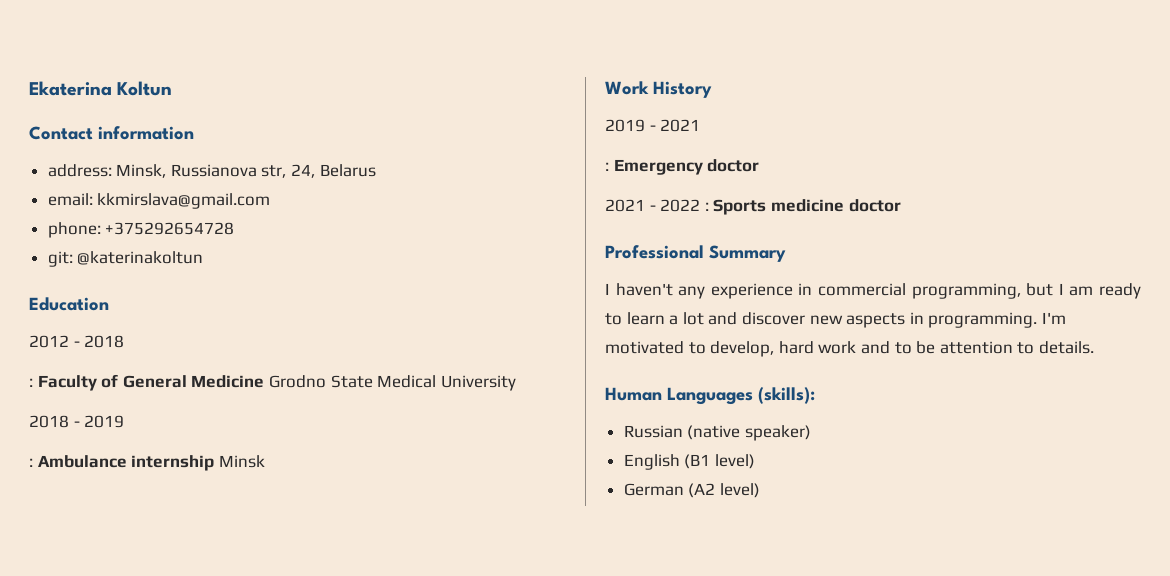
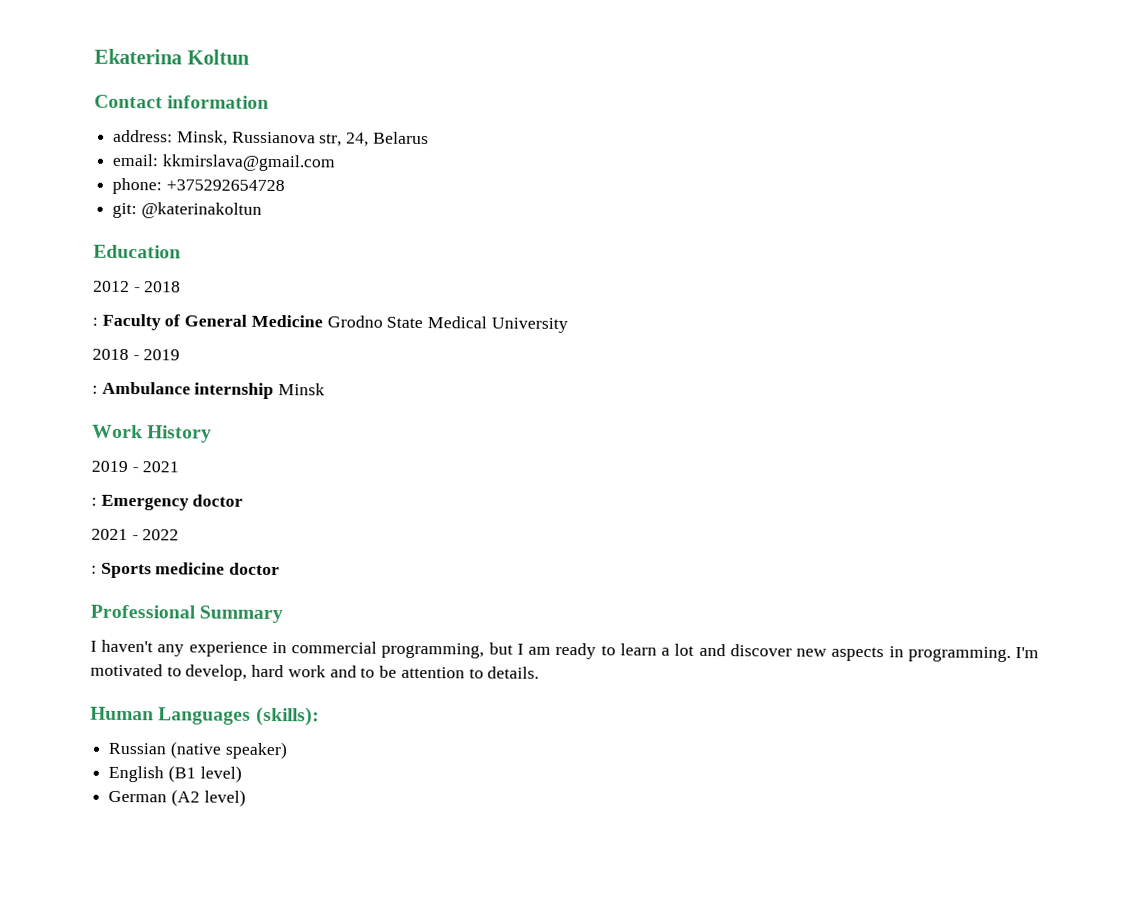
(701, 205) none -> (180, 535) //

